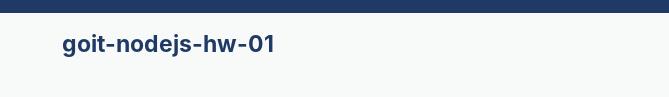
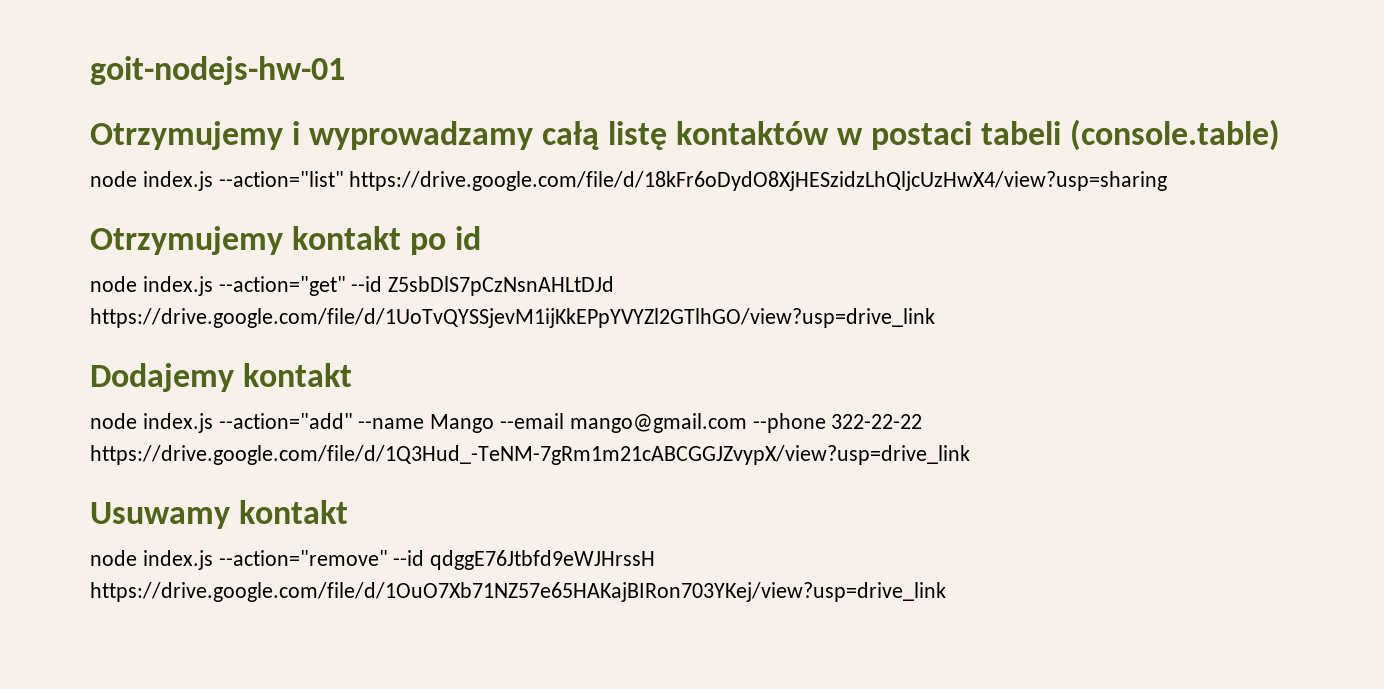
(274, 45) none -> [90,119,1281,151] [90,171,1168,191] [90,226,482,255] [90,276,615,296] [90,308,935,328] [90,363,353,392] [90,413,923,433] [90,445,970,465] [90,500,349,529] [90,550,656,570] [90,582,946,602] // Otrzymujemy i wyprowadzamy całą listę kontaktów w postaci tabeli (console.table) // node index.js --action="list" https://drive.google.com/file/d/18kFr6oDydO8XjHESzidzLhQljcUzHwX4/view?usp=sharing // Otrzymujemy kontakt po id // node index.js --action="get" --id Z5sbDlS7pCzNsnAHLtDJd https://drive.google.com/file/d/1UoTvQYSSjevM1ijKkEPpYVYZl2GTlhGO/view?usp=drive_link // Dodajemy kontakt // node index.js --action="add" --name Mango --email mango@gmail.com --phone 322-22-22 https://drive.google.com/file/d/1Q3Hud_-TeNM-7gRm1m21cABCGGJZvypX/view?usp=drive_link // Usuwamy kontakt // node index.js --action="remove" --id qdggE76Jtbfd9eWJHrssH https://drive.google.com/file/d/1OuO7Xb71NZ57e65HAKajBIRon703YKej/view?usp=drive_link

